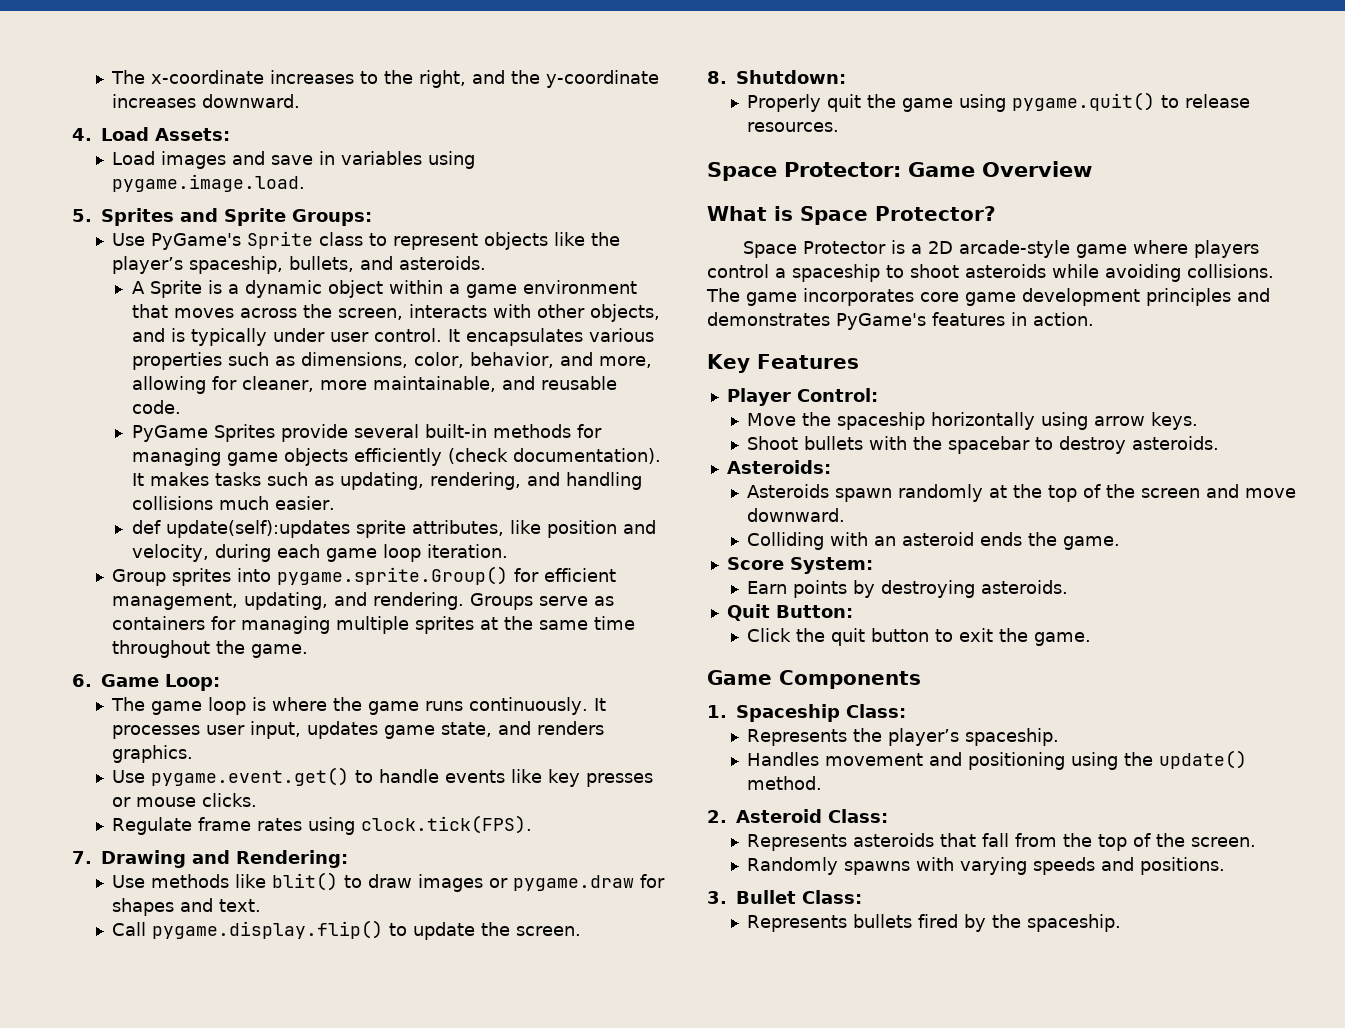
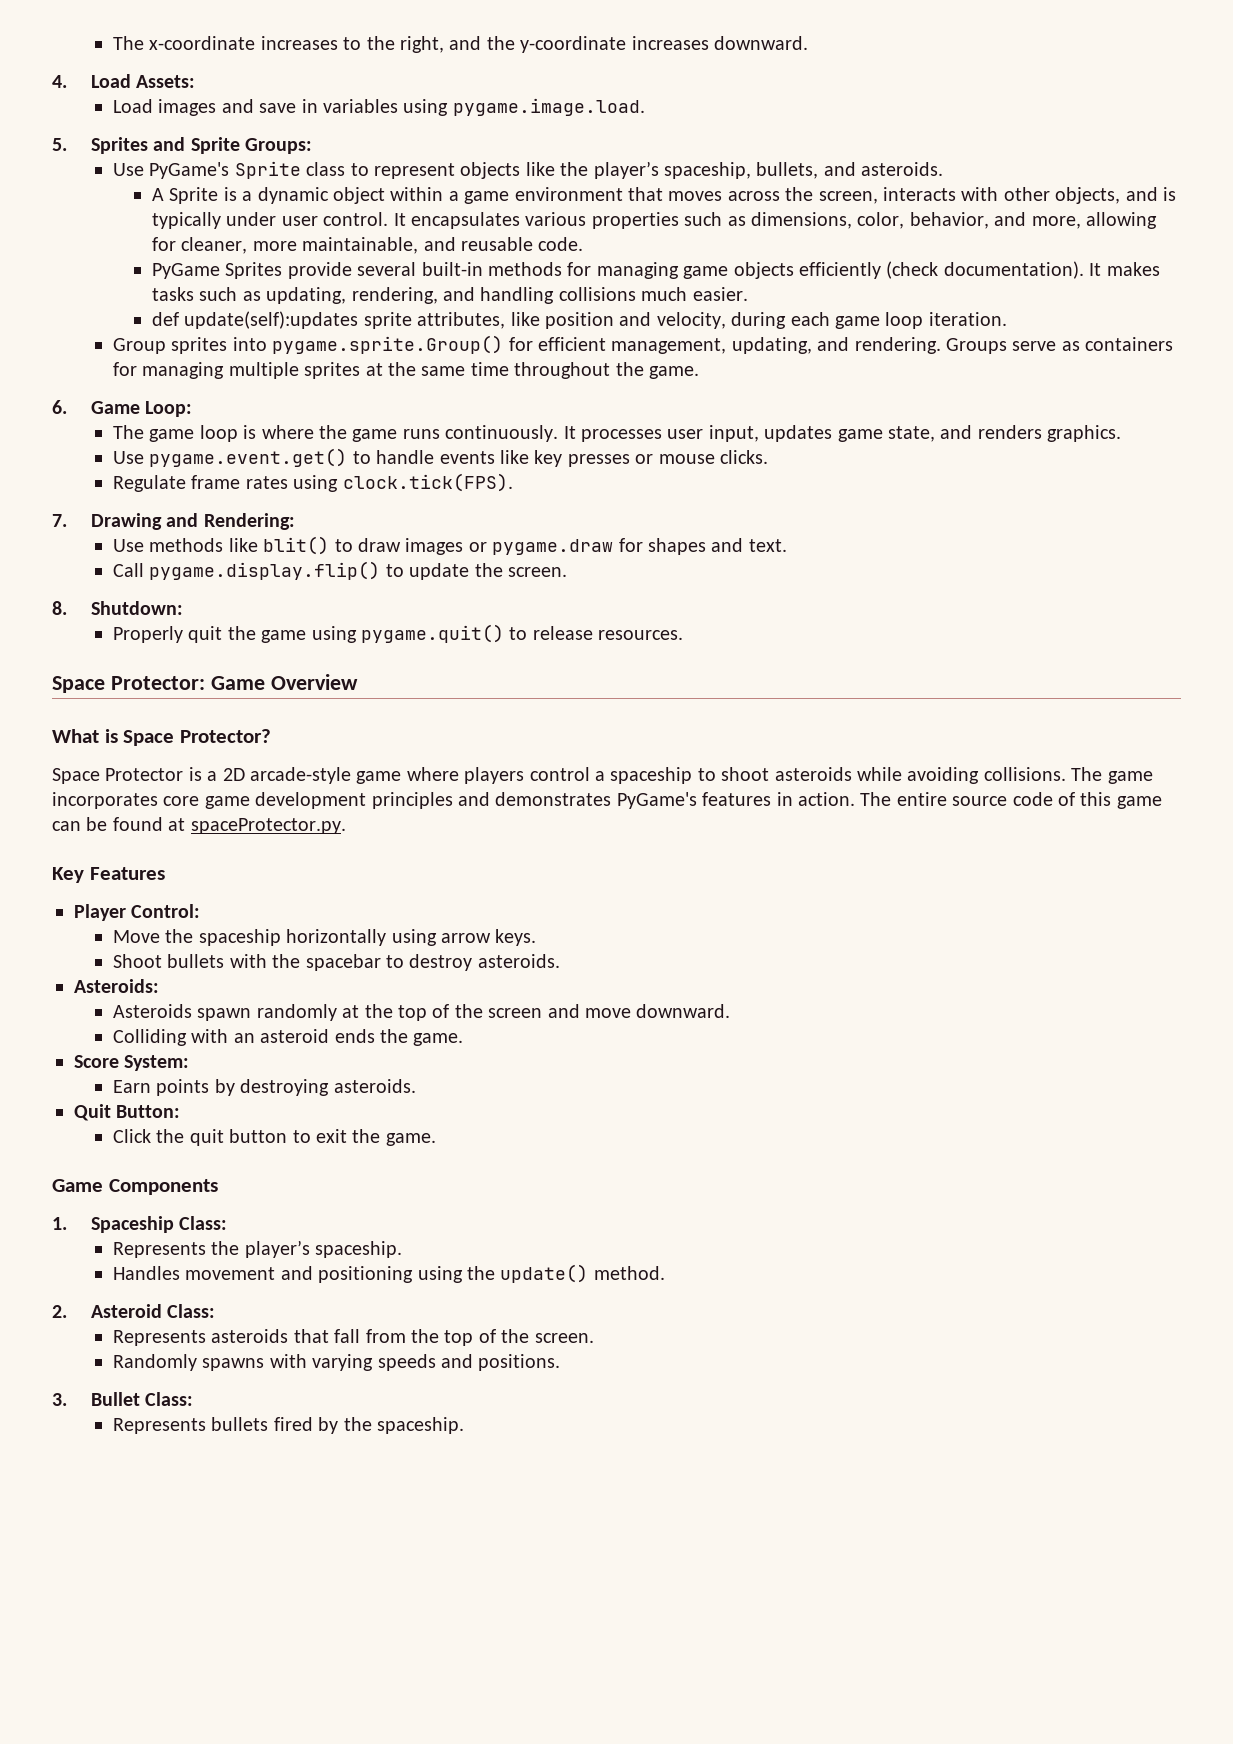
(1094, 319) none -> [860,792,1162,809] [52,817,346,834] The entire source code of this game can be found at spaceProtector.py.

